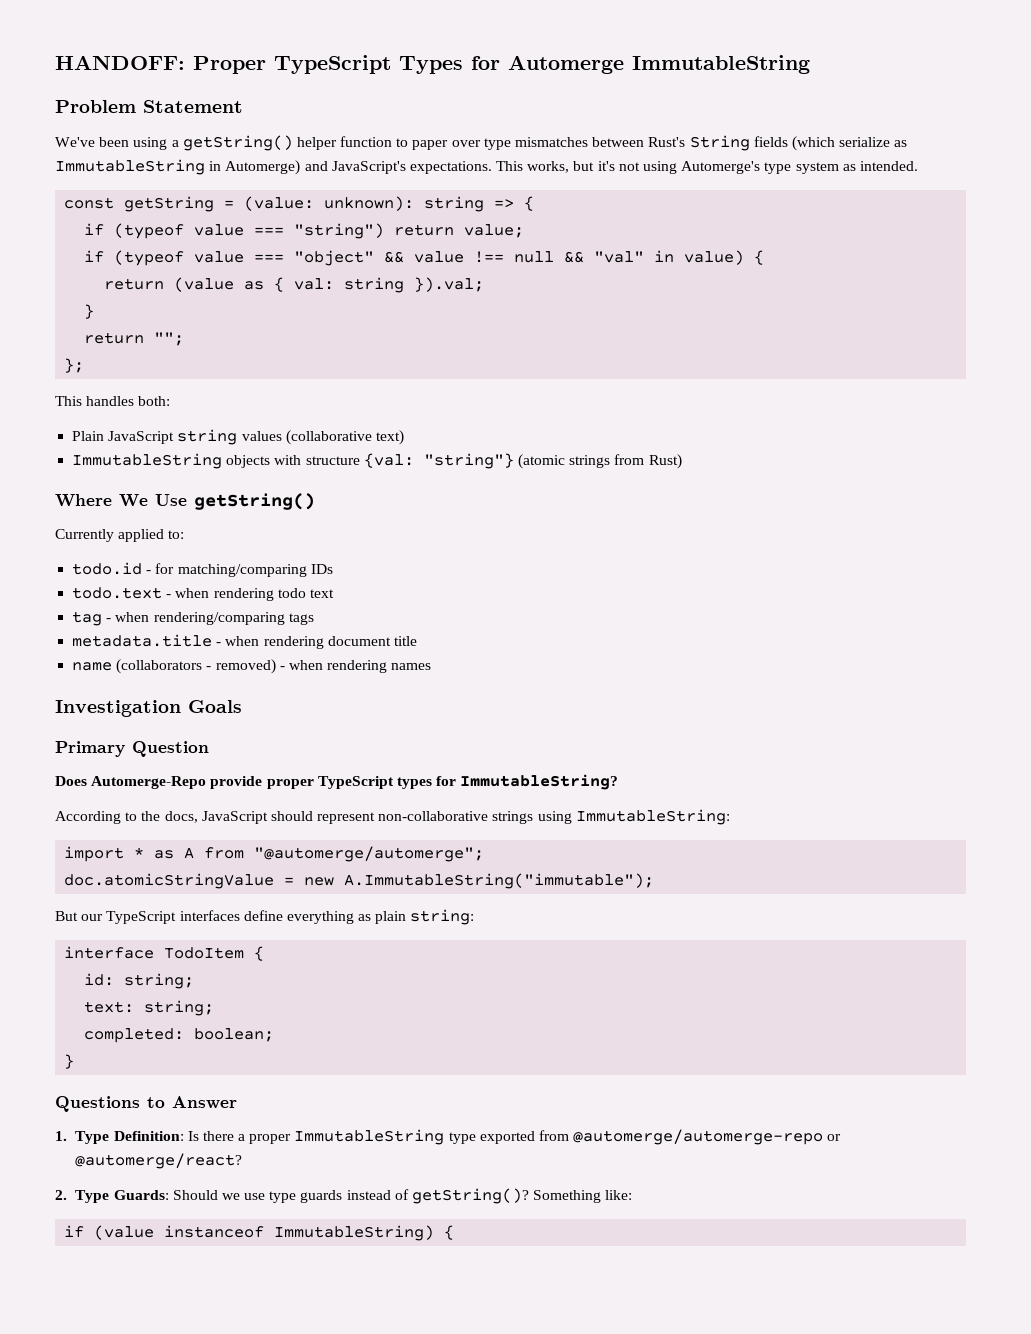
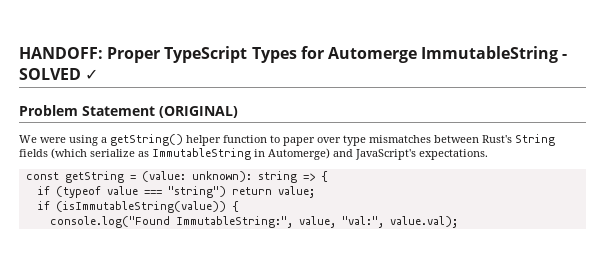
(810, 64) none -> [562,54,568,59] [19,68,99,80] - SOLVED ✓
[55,137,130,147] // We've been -> [159,106,238,118] [19,135,66,143] (ORIGINAL) // We were
[496,161,918,174] This works, but it's not using Automerge's type system as intended. -> (488, 154) none
[114,250,765,266] [104,277,485,293] [84,304,95,319] [84,332,185,346] [64,358,85,373] [55,396,171,406] [72,429,404,445] [72,453,682,469] [55,493,315,510] [55,529,185,542] [72,562,333,577] [72,587,334,601] [72,611,314,626] [72,634,417,649] [72,659,432,674] [55,700,242,717] [55,741,209,757] [55,774,619,790] [55,809,730,825] [64,846,485,862] [64,873,655,889] [55,909,475,925] [64,946,265,961] [84,973,195,989] [84,1000,215,1016] [84,1028,275,1043] [64,1054,75,1069] [55,1096,237,1112] [55,1129,842,1145] [75,1153,243,1169] [55,1188,633,1204] [64,1225,455,1241] (typeof value === "object" && value !== null && "val" in value) { // return (value as { val: string }).val; // } // return ""; // }; // This handles both: // Plain JavaScript string values (collaborative text) // ImmutableString objects with structure {val: "string"} (atomic strings from Rust) // Where We Use getString() // Currently applied to: // todo.id - for matching/comparing IDs // todo.text - when rendering todo text // tag - when rendering/comparing tags // metadata.title - when rendering document title // name (collaborators - removed) - when rendering names // Investigation Goals // Primary Question // Does Automerge-Repo provide proper TypeScript types for ImmutableString? // According to the docs, JavaScript should represent non-collaborative strings using ImmutableString: // import * as A from "@automerge/automerge"; // doc.atomicStringValue = new A.ImmutableString("immutable"); // But our TypeScript interfaces define everything as plain string: // interface TodoItem { // id: string; // text: string; // completed: boolean; // } // Questions to Answer // 1. Type Definition: Is there a proper ImmutableString type exported from @automerge/automerge-repo or @automerge/react? // 2. Type Guards: Should we use type guards instead of getString()? Something like: // if (value instanceof ImmutableString) { -> [55,201,239,213] [49,216,458,228] (isImmutableString(value)) { // console.log("Found ImmutableString:", value, "val:", value.val);

